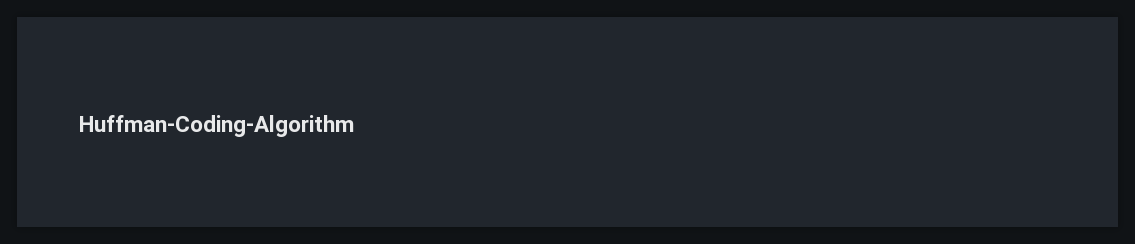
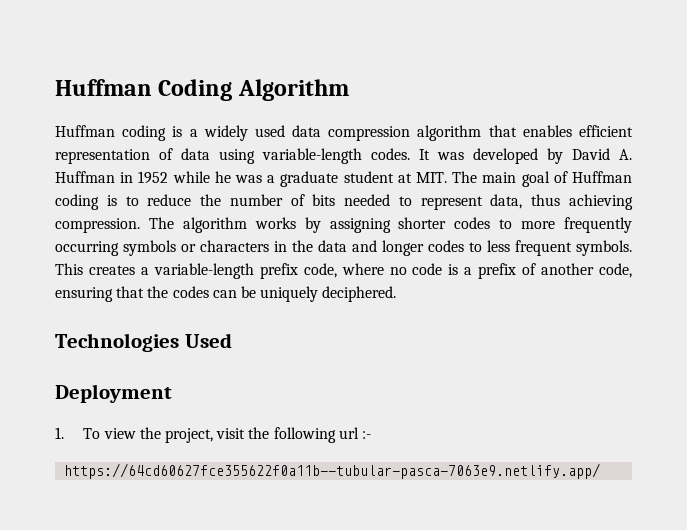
[79,115,354,137] Huffman-Coding-Algorithm -> [55,79,349,101] [55,125,633,141] [55,148,632,164] [55,171,632,187] [55,194,633,210] [55,217,632,233] [55,240,632,256] [55,263,633,279] [55,286,397,302] [55,333,232,352] [55,384,172,403] [55,427,371,443] [64,463,601,479] Huffman Coding Algorithm // Huffman coding is a widely used data compression algorithm that enables efficient representation of data using variable-length codes. It was developed by David A. Huffman in 1952 while he was a graduate student at MIT. The main goal of Huffman coding is to reduce the number of bits needed to represent data, thus achieving compression. The algorithm works by assigning shorter codes to more frequently occurring symbols or characters in the data and longer codes to less frequent symbols. This creates a variable-length prefix code, where no code is a prefix of another code, ensuring that the codes can be uniquely deciphered. // Technologies Used // Deployment // 1. To view the project, visit the following url :- // https://64cd60627fce355622f0a11b--tubular-pasca-7063e9.netlify.app/

